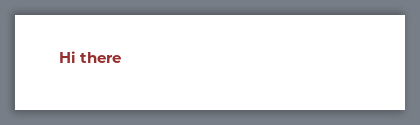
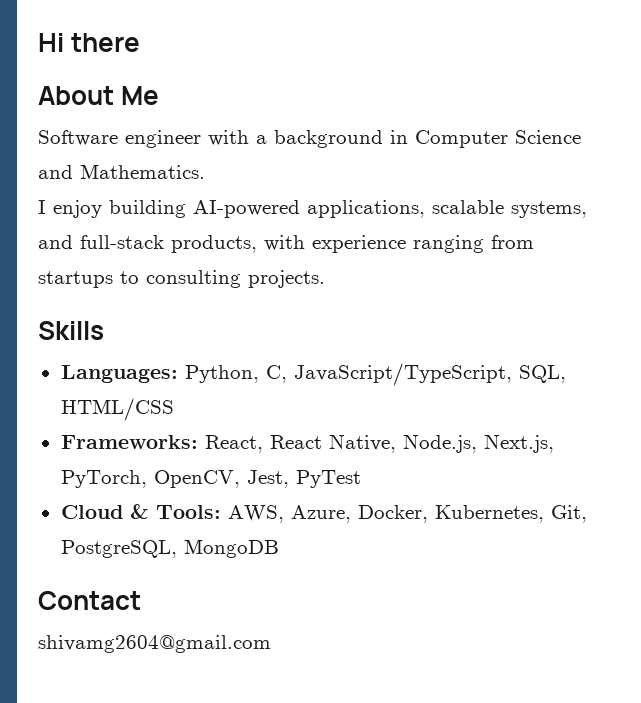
(122, 57) none -> [38,86,160,105] [38,130,581,148] [38,164,205,179] [38,200,587,218] [38,235,534,253] [38,270,325,288] [38,321,104,340] [60,363,566,386] [60,398,174,421] [60,434,554,453] [60,470,361,488] [60,504,587,523] [60,539,279,558] [38,591,141,610] [38,635,271,653] // About Me // Software engineer with a background in Computer Science and Mathematics. // I enjoy building AI-powered applications, scalable systems, and full-stack products, with experience ranging from startups to consulting projects. // Skills // Languages: Python, C, JavaScript/TypeScript, SQL, HTML/CSS // Frameworks: React, React Native, Node.js, Next.js, PyTorch, OpenCV, Jest, PyTest // Cloud & Tools: AWS, Azure, Docker, Kubernetes, Git, PostgreSQL, MongoDB // Contact // shivamg2604@gmail.com

